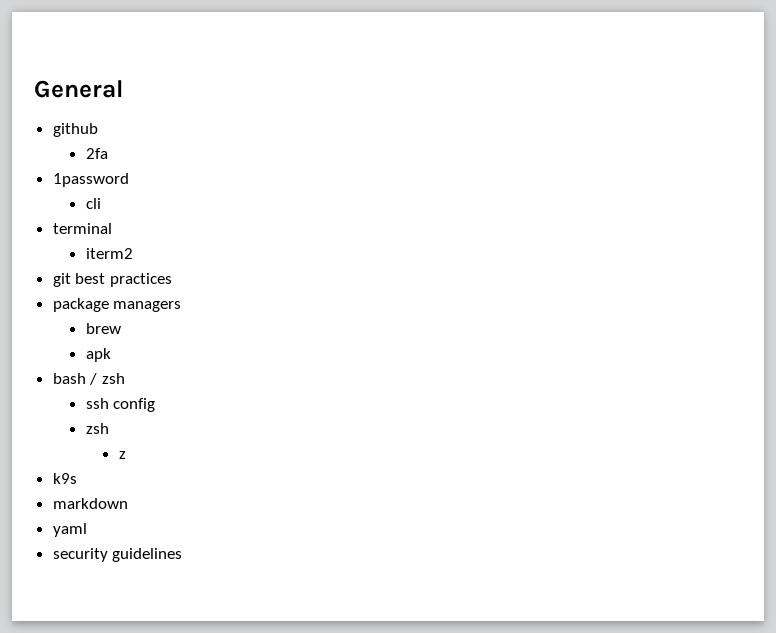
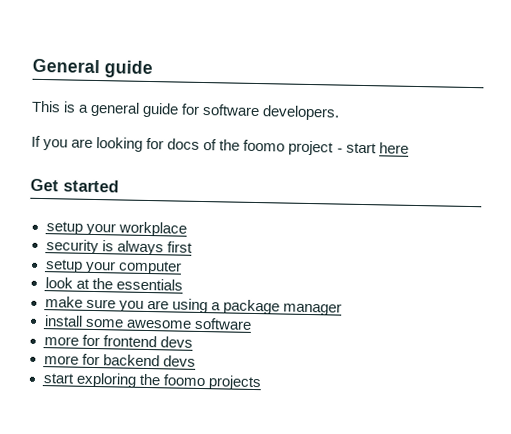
[52,123,98,137] [85,148,108,159] [52,173,129,187] [85,198,101,209] [52,223,112,234] [85,248,133,259] [52,273,172,287] [52,298,182,312] [85,323,121,334] [85,348,111,362] [52,373,125,385] [85,398,156,412] [85,423,109,434] [118,451,126,459] [52,473,77,484] [52,498,128,509] [52,523,87,537] [52,548,183,562] // github // 2fa // 1password // cli // terminal // iterm2 // git best practices // package managers // brew // apk // bash / zsh // ssh config // zsh // z // k9s // markdown // yaml // security guidelines -> [104,60,153,79] [31,100,341,121] [31,135,409,156] [30,178,119,193] [45,221,187,237] [45,239,193,256] [44,259,182,275] [44,277,183,291] [44,296,342,316] [43,315,252,330] [43,334,193,348] [43,353,196,367] [42,372,262,391] guide // This is a general guide for software developers. // If you are looking for docs of the foomo project - start here // Get started // setup your workplace // security is always first // setup your computer // look at the essentials // make sure you are using a package manager // install some awesome software // more for frontend devs // more for backend devs // start exploring the foomo projects

